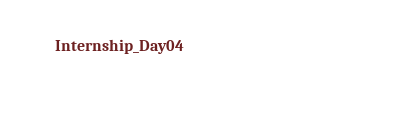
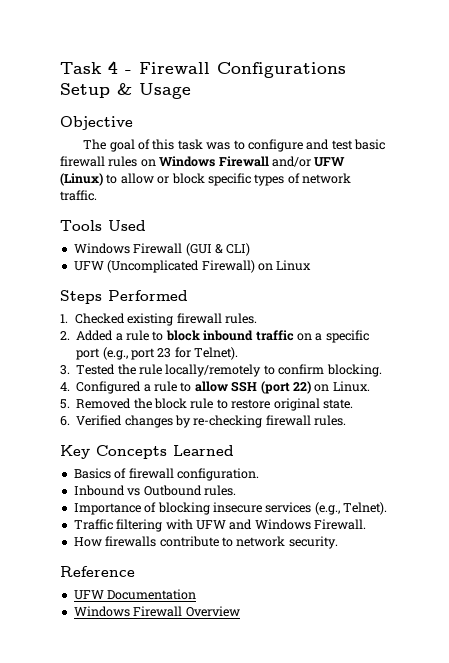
[55,39,184,54] Internship_Day04 -> [60,61,346,78] [60,83,191,99] [60,116,133,130] [83,139,386,152] [60,156,346,167] [60,173,351,186] [60,190,97,201] [60,220,146,231] [73,243,251,256] [73,260,312,273] [60,290,188,304] [60,313,258,326] [60,330,369,343] [76,347,239,360] [60,364,382,377] [60,381,370,394] [60,398,353,411] [60,415,347,428] [60,445,234,459] [73,468,259,481] [73,485,236,496] [73,502,387,515] [73,519,366,532] [73,536,338,549] [60,566,135,577] [73,589,197,600] [73,606,240,617] Task 4 - Firewall Configurations Setup & Usage // Objective // The goal of this task was to configure and test basic firewall rules on Windows Firewall and/or UFW (Linux) to allow or block specific types of network traffic. // Tools Used // Windows Firewall (GUI & CLI) // UFW (Uncomplicated Firewall) on Linux // Steps Performed // 1. Checked existing firewall rules. // 2. Added a rule to block inbound traffic on a specific port (e.g., port 23 for Telnet). // 3. Tested the rule locally/remotely to confirm blocking. // 4. Configured a rule to allow SSH (port 22) on Linux. // 5. Removed the block rule to restore original state. // 6. Verified changes by re-checking firewall rules. // Key Concepts Learned // Basics of firewall configuration. // Inbound vs Outbound rules. // Importance of blocking insecure services (e.g., Telnet). // Traffic filtering with UFW and Windows Firewall. // How firewalls contribute to network security. // Reference // UFW Documentation // Windows Firewall Overview

